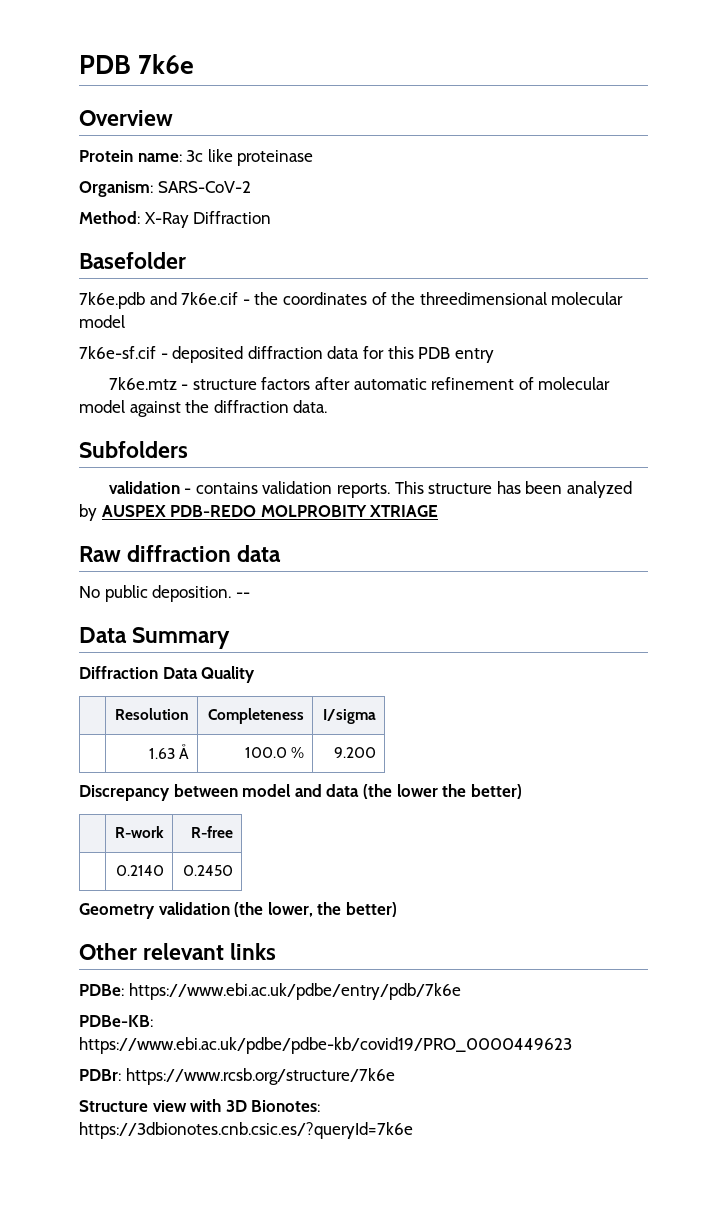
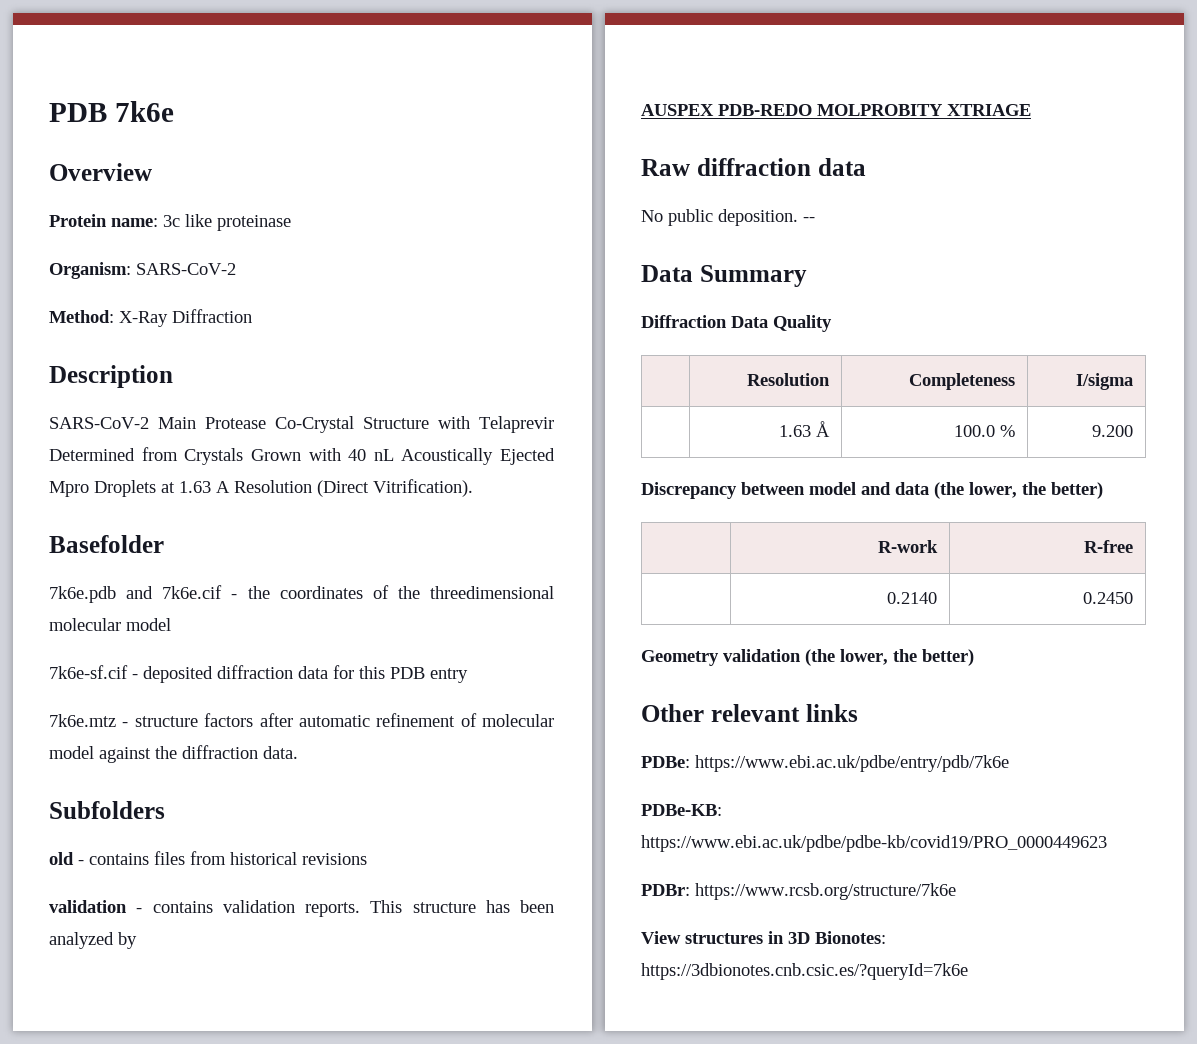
(272, 217) none -> [49,365,173,388] [49,416,554,433] [49,447,555,465] [49,479,473,497] // Description // SARS-CoV-2 Main Protease Co-Crystal Structure with Telaprevir Determined from Crystals Grown with 40 nL Acoustically Ejected Mpro Droplets at 1.63 A Resolution (Direct Vitrification).
(188, 449) none -> [49,851,367,865] // old - contains files from historical revisions
(97, 512) none -> (137, 940) //
[396,784,438,797] lower -> [969,482,1017,498] lower,
[79,1099,222,1112] Structure view with -> [641,931,784,944] View structures in

